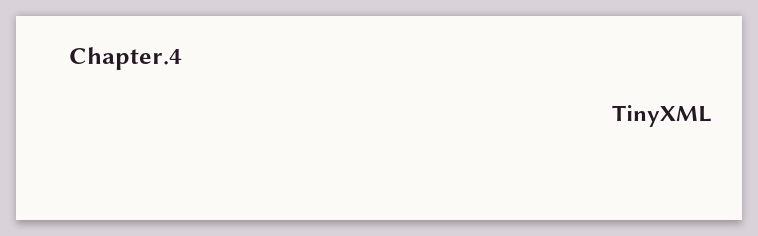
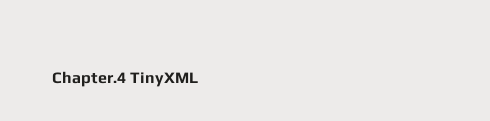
(182, 58) // -> (126, 79) none

